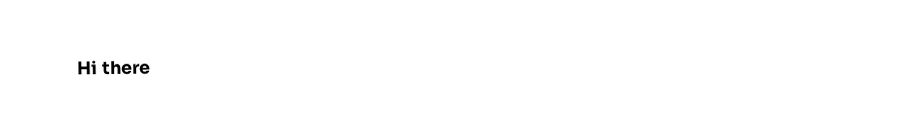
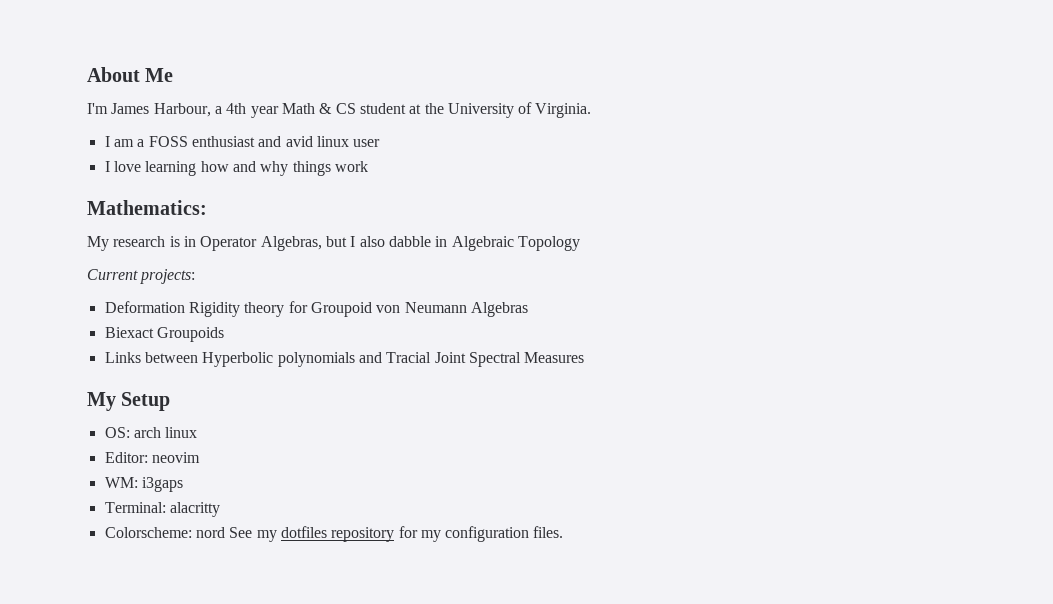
[76,60,151,76] Hi there -> [87,67,174,82] [87,102,592,118] [104,136,381,147] [104,161,368,176] [87,200,207,215] [87,236,580,251] [87,269,196,284] [104,301,528,317] [104,327,224,342] [104,352,585,367] [87,392,171,411] [104,427,198,438] [104,452,200,463] [104,477,183,492] [104,502,220,517] [104,526,564,542] About Me // I'm James Harbour, a 4th year Math & CS student at the University of Virginia. // I am a FOSS enthusiast and avid linux user // I love learning how and why things work // Mathematics: // My research is in Operator Algebras, but I also dabble in Algebraic Topology // Current projects: // Deformation Rigidity theory for Groupoid von Neumann Algebras // Biexact Groupoids // Links between Hyperbolic polynomials and Tracial Joint Spectral Measures // My Setup // OS: arch linux // Editor: neovim // WM: i3gaps // Terminal: alacritty // Colorscheme: nord See my dotfiles repository for my configuration files.

